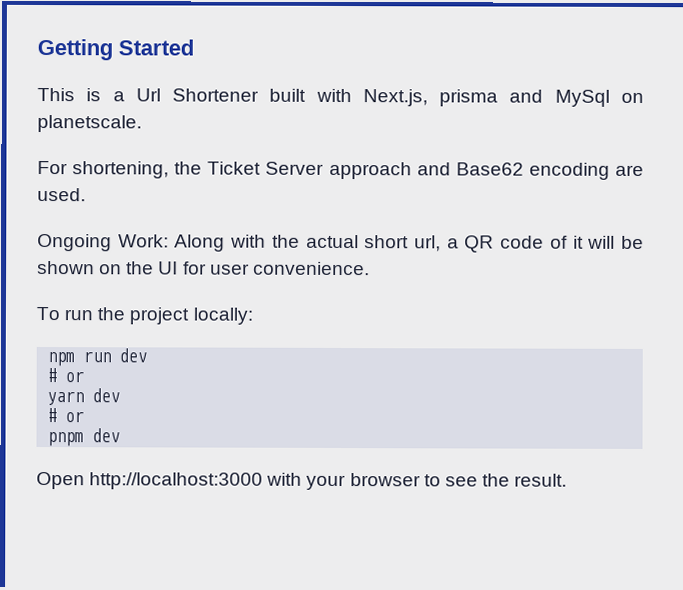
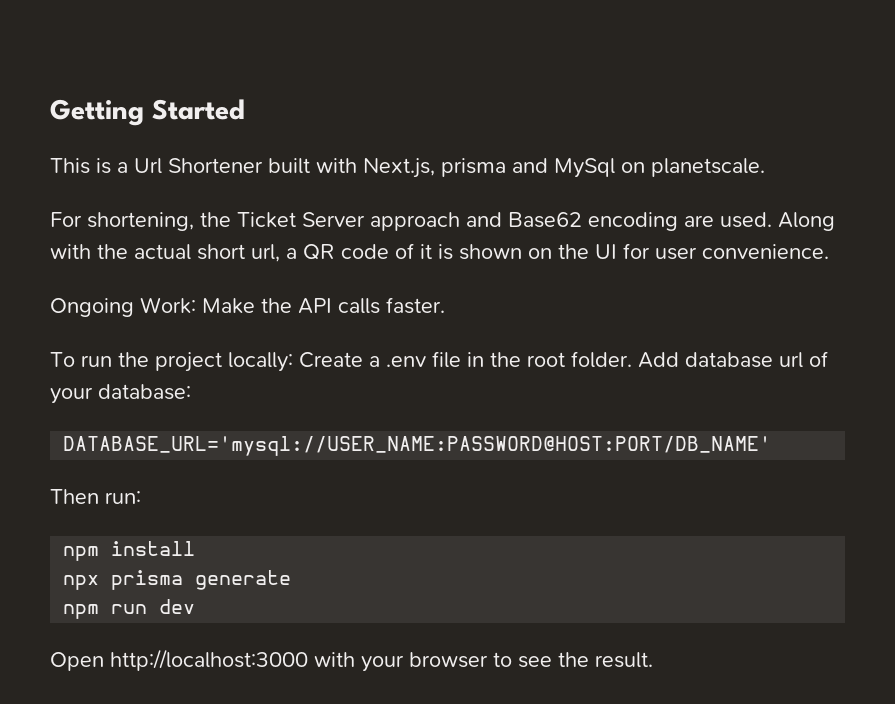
[37,233,169,252] // Ongoing Work: -> (772, 220) none
[587,235,644,250] will be -> [438,244,453,260] is
(370, 268) none -> [50,297,445,317] // Ongoing Work: Make the API calls faster.
[47,348,148,367] [47,368,85,383] [47,388,121,406] [47,408,85,423] [47,432,85,447] // npm run dev // # or // yarn dev // # or // pnpm -> [299,351,828,368] [50,384,191,404] [63,436,772,456] [50,489,141,504] [63,541,196,561] [63,570,292,590] [63,604,148,619] Create a .env file in the root folder. Add database url of your database: // DATABASE_URL='mysql://USER_NAME:PASSWORD@HOST:PORT/DB_NAME' // Then run: // npm install // npx prisma generate // npm run

